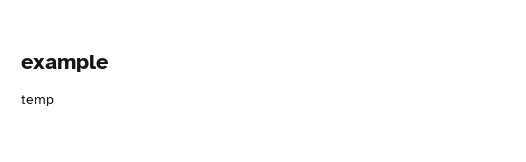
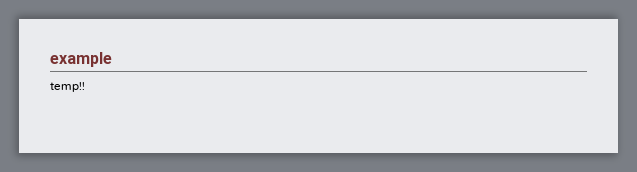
[21,95,54,106] temp -> [50,82,85,92] temp!!

